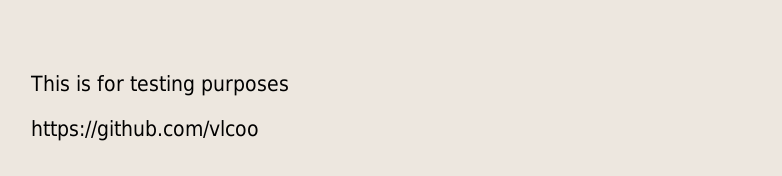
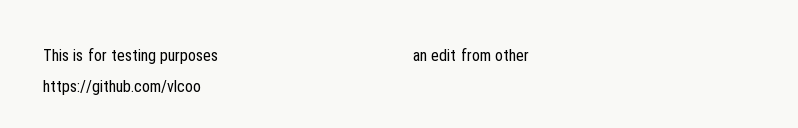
(259, 130) none -> [413,47,529,61] // an edit from other

